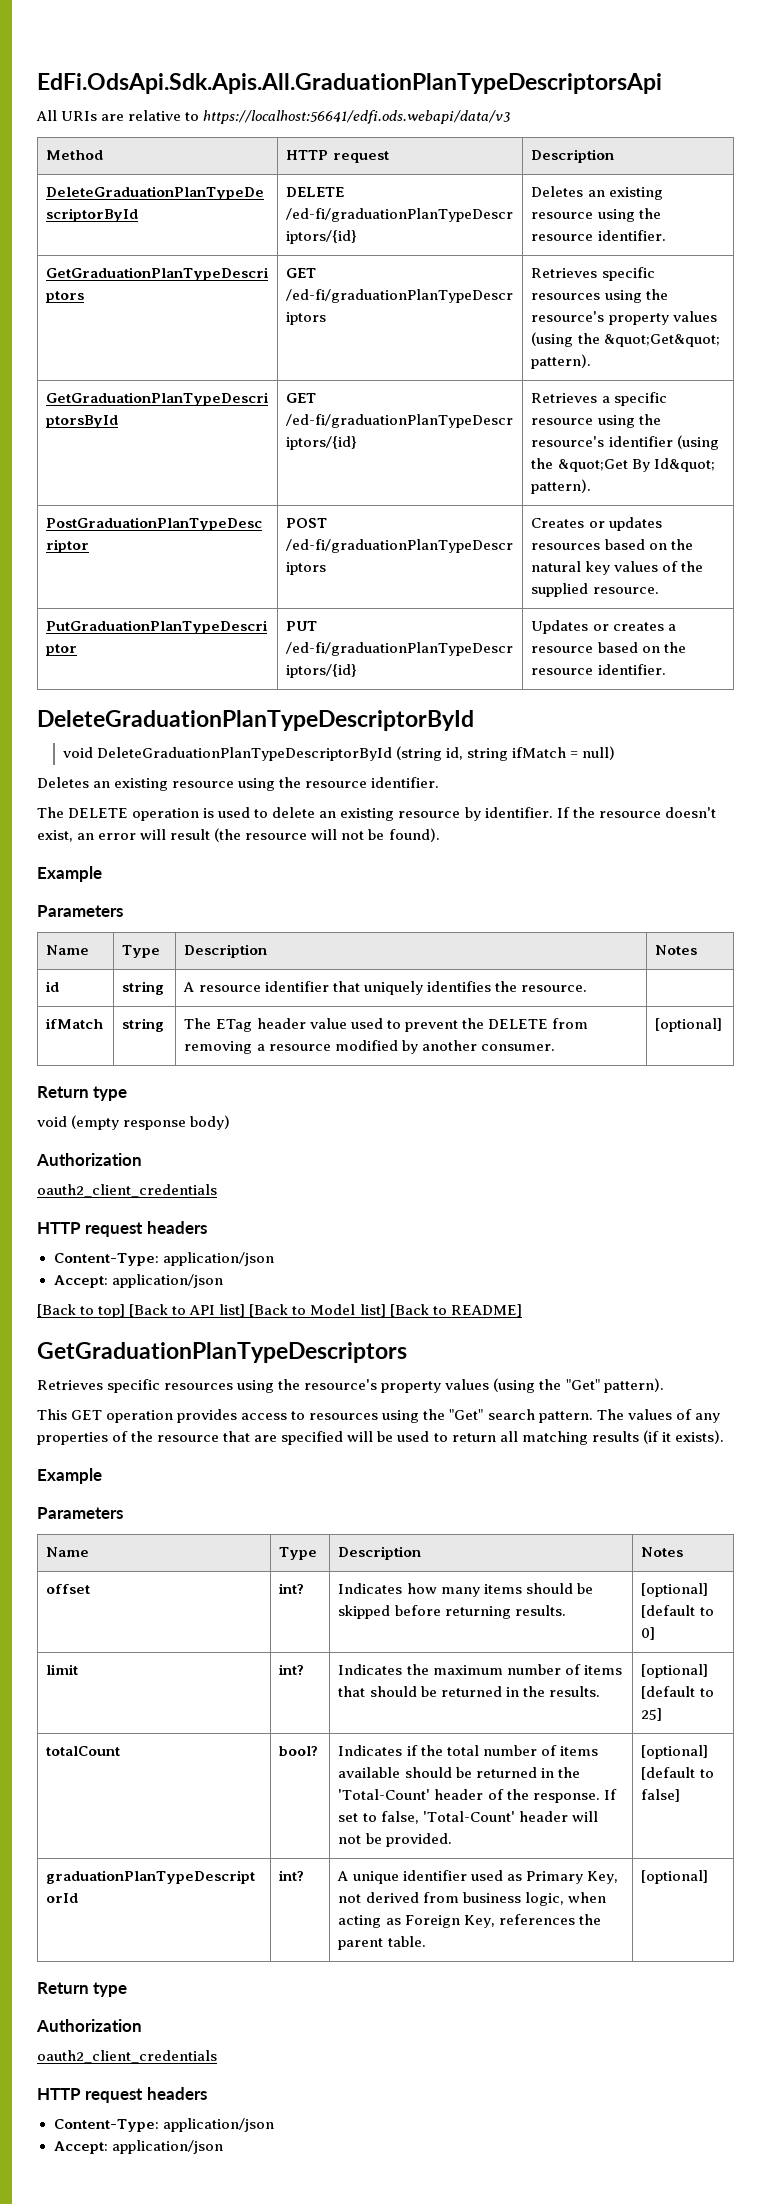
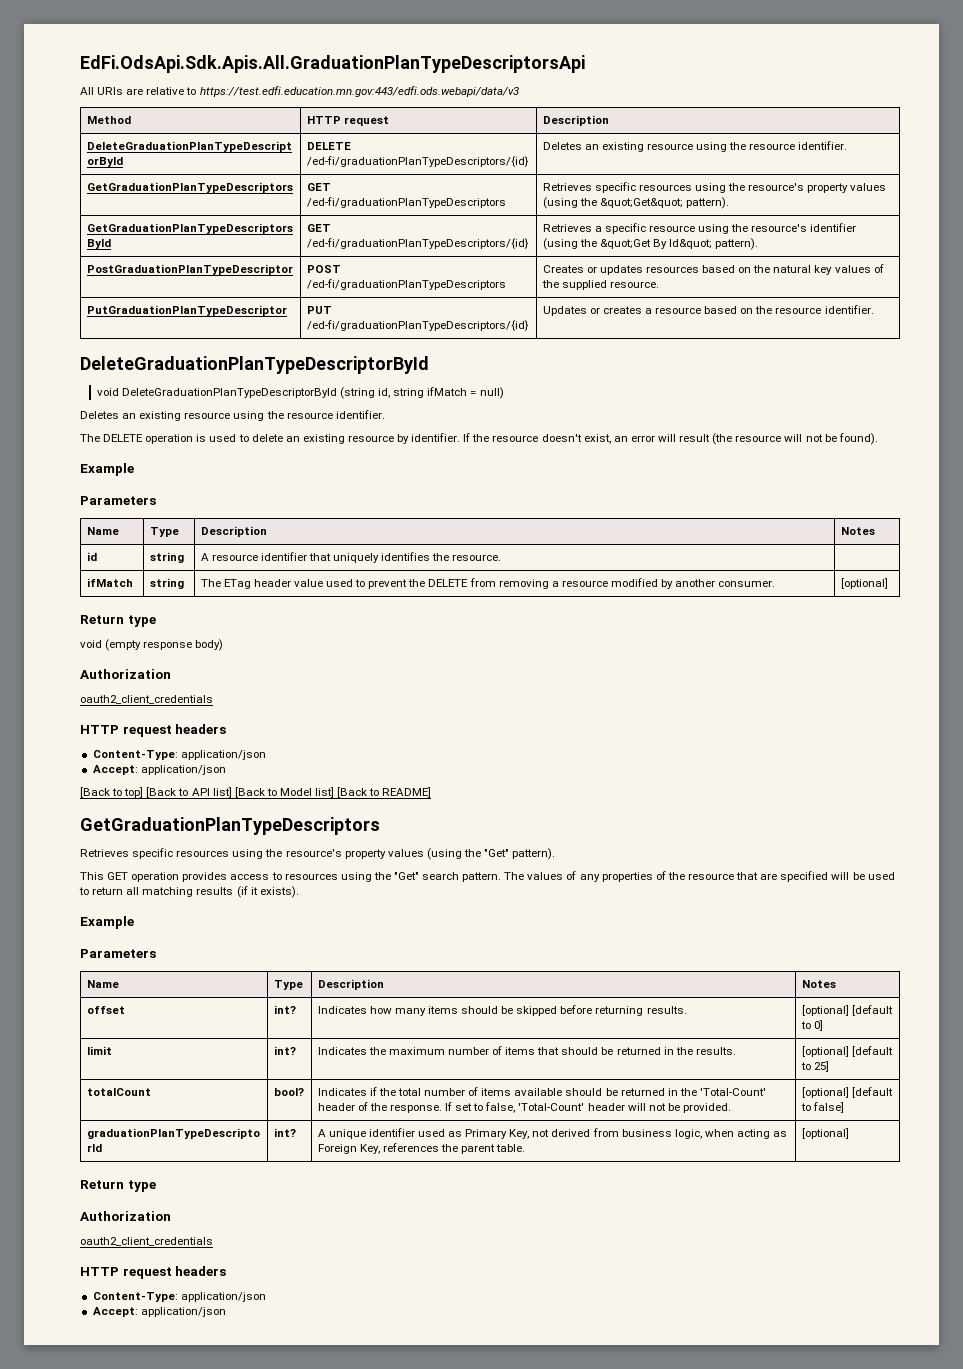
[203,110,511,124] https://localhost:56641/edfi.ods.webapi/data/v3 -> [199,86,519,97] https://test.edfi.education.mn.gov:443/edfi.ods.webapi/data/v3

